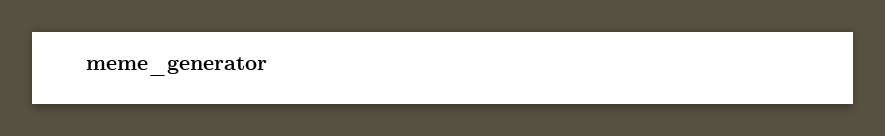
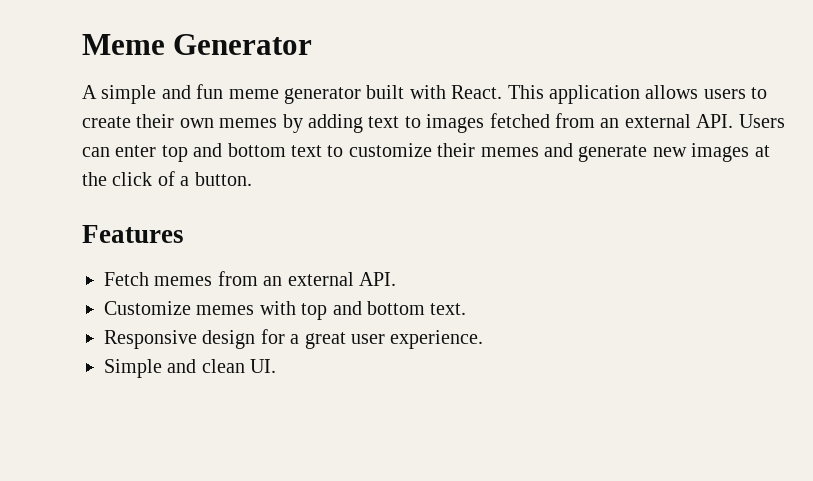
[86,57,267,76] meme_generator -> [82,34,313,55] [82,84,768,104] [82,113,785,133] [82,143,770,162] [82,171,252,186] [82,225,184,243] [104,271,396,286] [104,301,467,320] [104,329,484,349] [104,359,277,378] Meme Generator // A simple and fun meme generator built with React. This application allows users to create their own memes by adding text to images fetched from an external API. Users can enter top and bottom text to customize their memes and generate new images at the click of a button. // Features // Fetch memes from an external API. // Customize memes with top and bottom text. // Responsive design for a great user experience. // Simple and clean UI.

